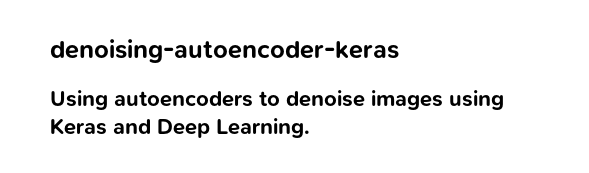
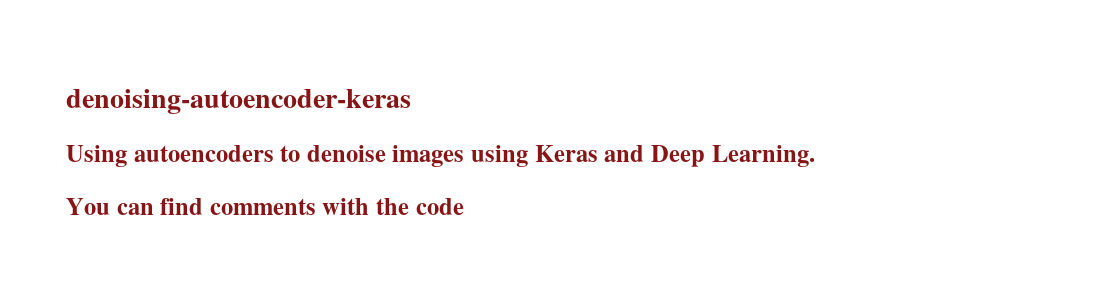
(310, 128) none -> [66,198,464,215] // You can find comments with the code

